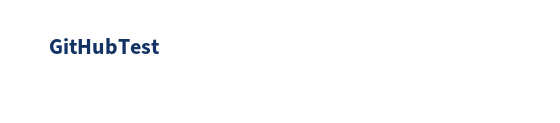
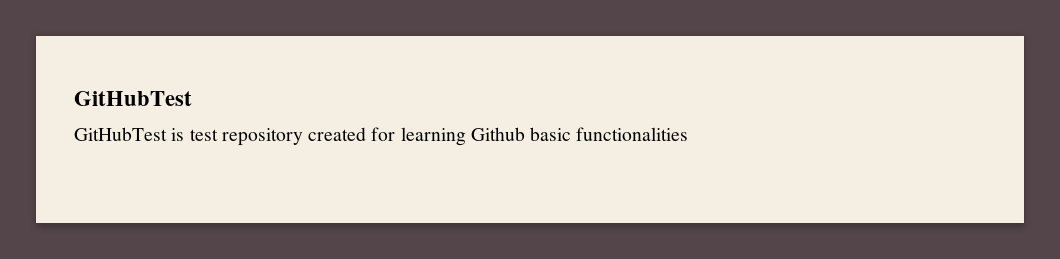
[49,38,160,55] GitHubTest -> [74,91,192,106] [74,127,689,146] GitHubTest // GitHubTest is test repository created for learning Github basic functionalities

